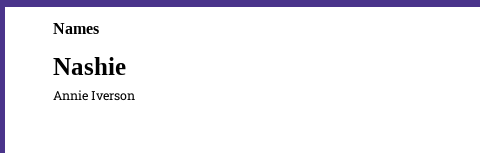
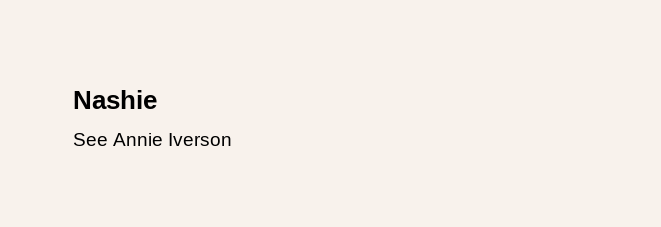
[53,23,99,34] Names // -> (73, 99) none
(126, 66) none -> [73,133,108,146] See

